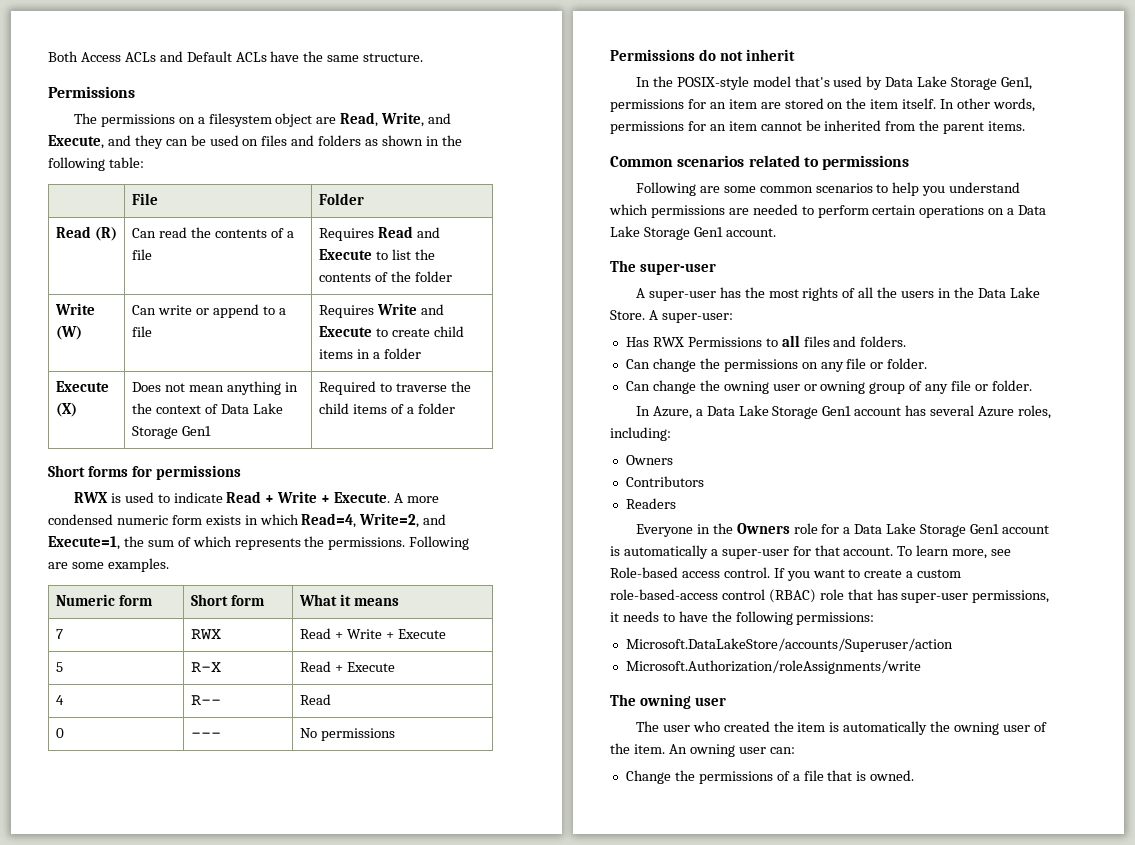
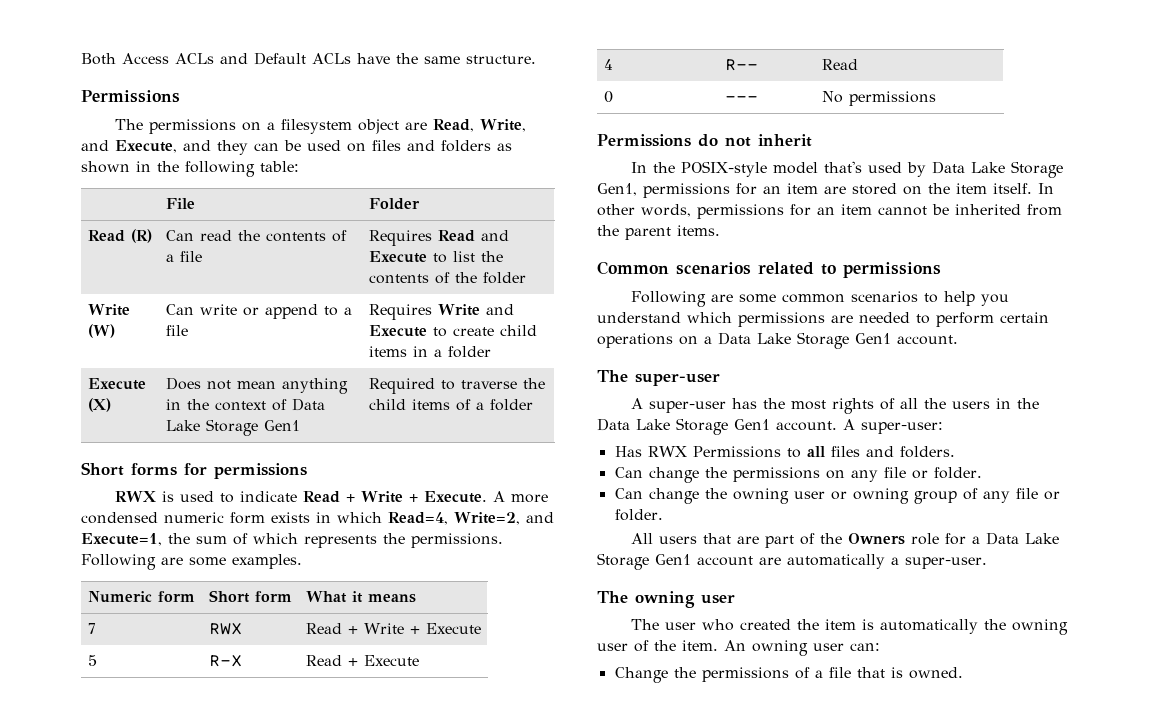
[610,310,645,320] Store. -> [676,418,837,435] Storage Gen1 account.
[635,405,1051,419] [610,427,671,441] [625,455,673,465] [625,476,704,487] [625,498,676,509] [635,524,710,537] In Azure, a Data Lake Storage Gen1 account has several Azure roles, including: // Owners // Contributors // Readers // Everyone in -> [631,533,816,548] All users that are part of
[610,546,620,556] is -> [759,557,781,565] are
[721,545,1012,559] [610,567,962,581] [610,589,1050,603] [610,611,875,625] [625,638,953,652] [625,660,921,674] super-user for that account. To learn more, see Role-based access control. If you want to create a custom role-based-access control (RBAC) role that has super-user permissions, it needs to have the following permissions: // Microsoft.DataLakeStore/accounts/Superuser/action // Microsoft.Authorization/roleAssignments/write -> [905,557,987,569] super-user.

